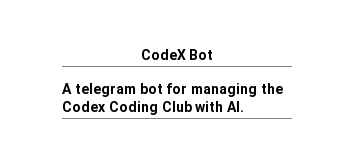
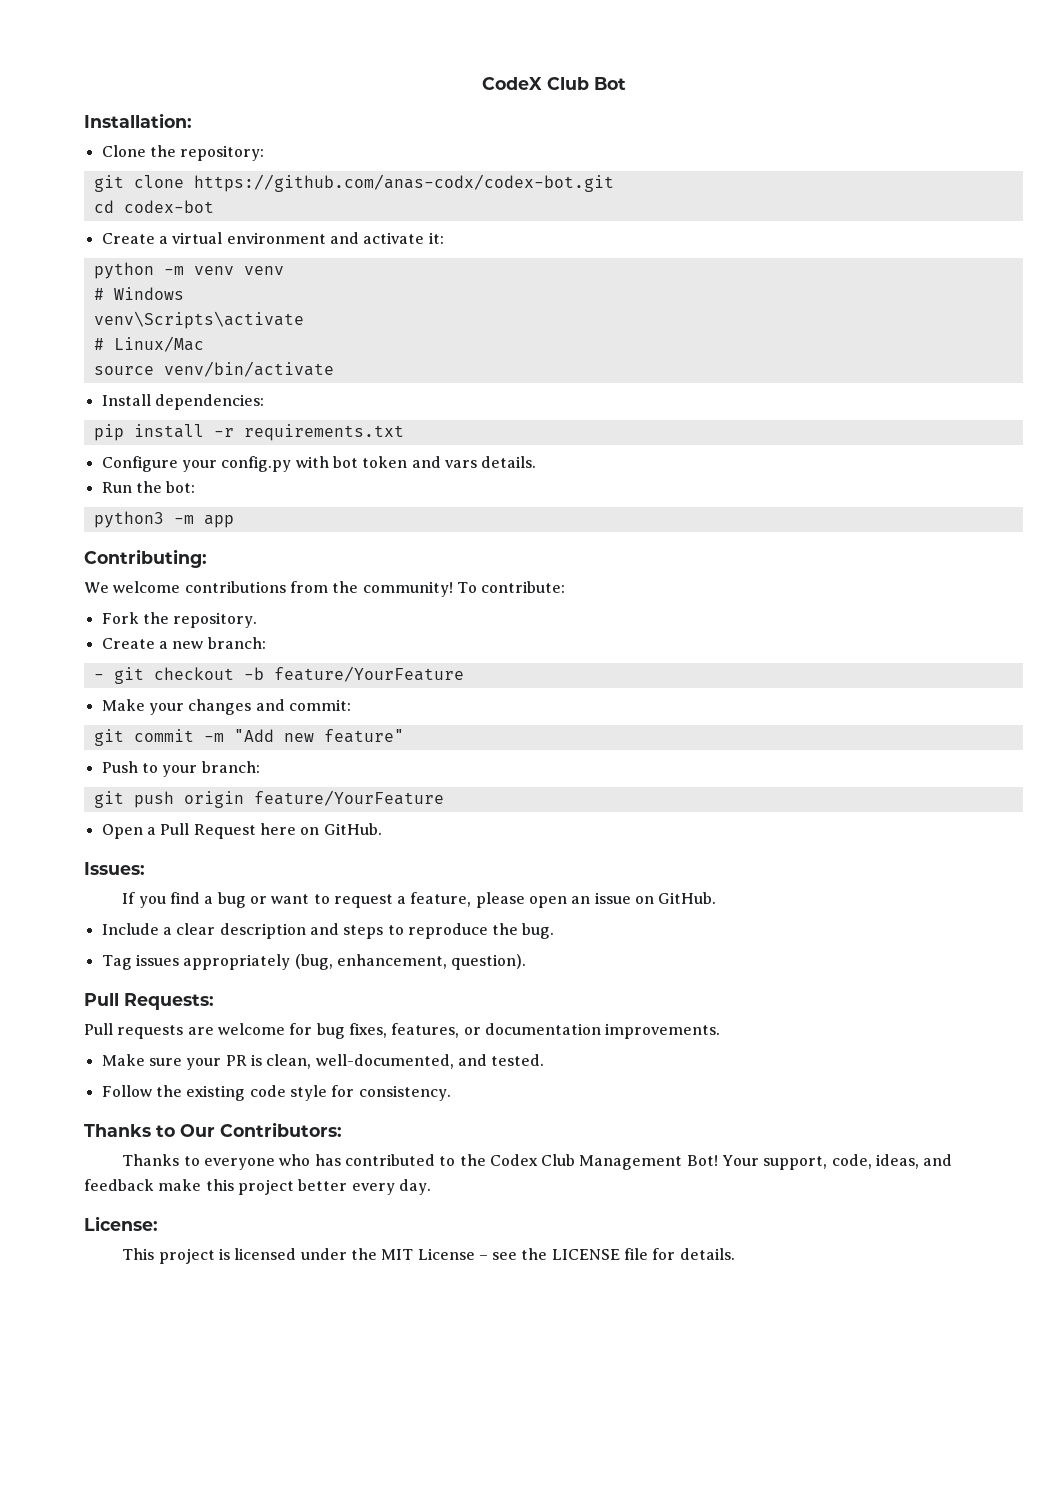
(186, 54) none -> [546,77,589,90] Club
[62,83,283,97] [62,101,245,115] A telegram bot for managing the Codex Coding Club with AI. -> [84,113,192,128] [101,145,265,161] [93,174,614,192] [93,200,214,213] [101,232,444,244] [93,262,284,279] [93,287,184,300] [93,311,304,329] [93,336,204,352] [93,361,334,377] [101,394,264,410] [93,424,404,441] [101,456,537,472] [101,481,196,493] [93,511,234,528] [84,549,207,568] [84,581,566,597] [101,612,258,628] [101,637,266,649] [93,666,464,684] [101,699,351,715] [93,729,404,746] [101,761,260,777] [93,790,444,808] [101,823,382,839] [84,862,145,875] [122,892,717,908] [101,923,555,939] [101,954,527,970] [84,993,214,1010] [84,1023,721,1039] [101,1054,545,1070] [101,1085,451,1101] [84,1122,342,1137] [122,1154,953,1170] [84,1179,431,1195] [84,1216,158,1231] [122,1248,735,1264] Installation: // Clone the repository: // git clone https://github.com/anas-codx/codex-bot.git // cd codex-bot // Create a virtual environment and activate it: // python -m venv venv // # Windows // venv\Scripts\activate // # Linux/Mac // source venv/bin/activate // Install dependencies: // pip install -r requirements.txt // Configure your config.py with bot token and vars details. // Run the bot: // python3 -m app // Contributing: // We welcome contributions from the community! To contribute: // Fork the repository. // Create a new branch: // - git checkout -b feature/YourFeature // Make your changes and commit: // git commit -m "Add new feature" // Push to your branch: // git push origin feature/YourFeature // Open a Pull Request here on GitHub. // Issues: // If you find a bug or want to request a feature, please open an issue on GitHub. // Include a clear description and steps to reproduce the bug. // Tag issues appropriately (bug, enhancement, question). // Pull Requests: // Pull requests are welcome for bug fixes, features, or documentation improvements. // Make sure your PR is clean, well-documented, and tested. // Follow the existing code style for consistency. // Thanks to Our Contributors: // Thanks to everyone who has contributed to the Codex Club Management Bot! Your support, code, ideas, and feedback make this project better every day. // License: // This project is licensed under the MIT License – see the LICENSE file for details.

